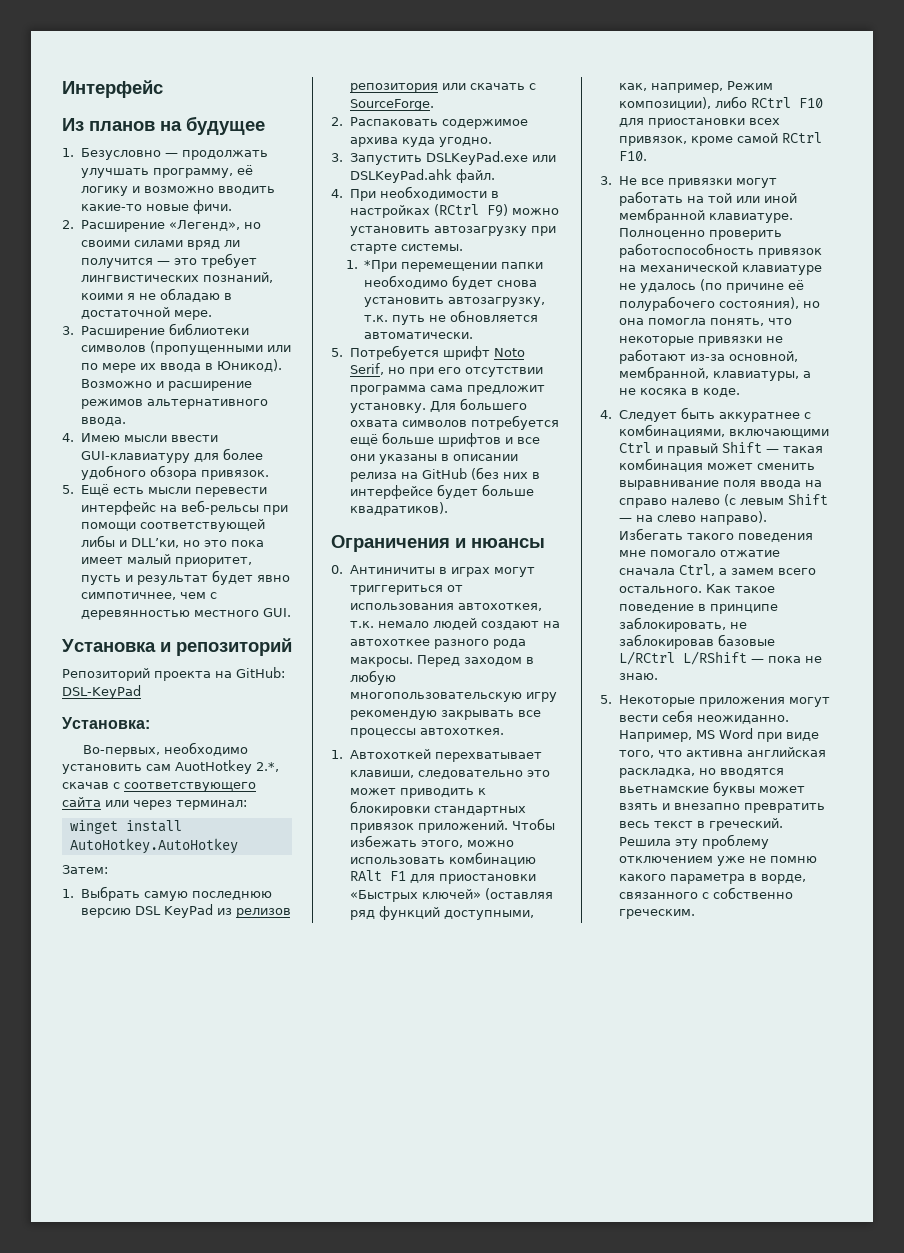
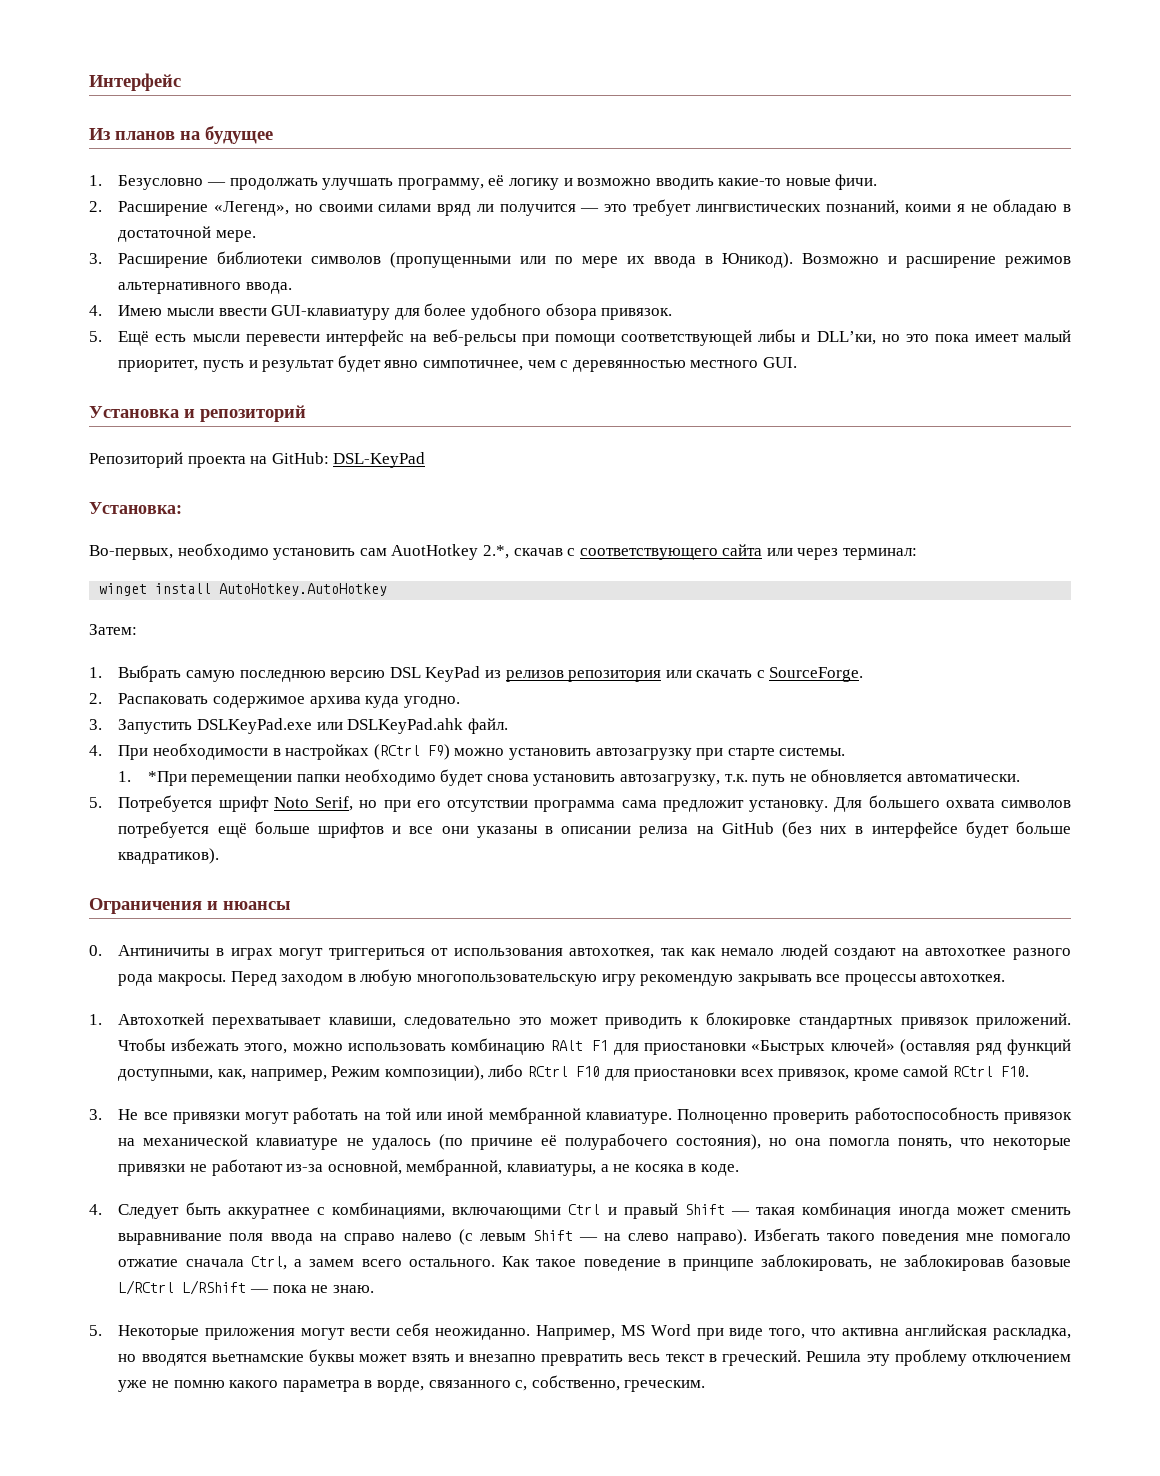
[349,621,374,628] т.к. -> [660,948,716,956] так как
[349,801,430,816] блокировки -> [705,1012,791,1029] блокировке
(703, 465) none -> [898,1207,950,1219] иногда
[701,887,793,899] с собственно -> [515,1375,620,1391] с, собственно,

